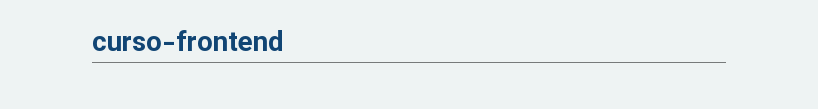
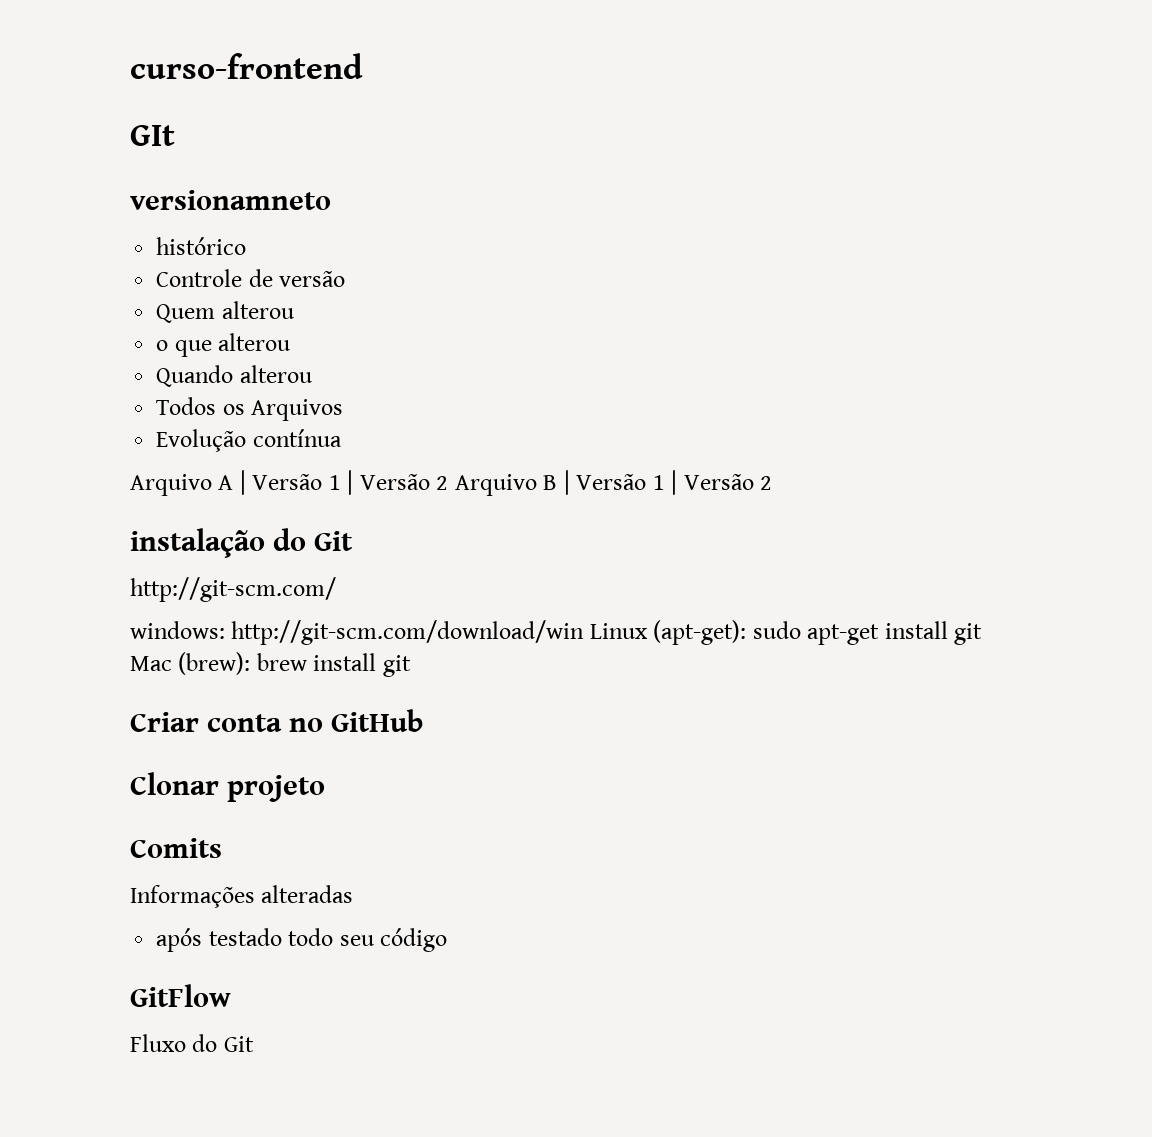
(284, 40) none -> [130,125,175,146] [130,190,331,210] [156,237,247,255] [156,269,346,287] [156,301,294,323] [156,333,291,357] [156,365,312,387] [156,397,344,421] [156,429,342,452] [130,470,773,496] [130,528,354,558] [130,577,336,602] [130,620,983,645] [130,652,411,677] [130,709,424,732] [130,772,326,802] [130,838,222,858] [130,885,354,908] [156,928,448,952] [130,984,231,1007] [130,1034,254,1052] // GIt // versionamneto // histórico // Controle de versão // Quem alterou // o que alterou // Quando alterou // Todos os Arquivos // Evolução contínua // Arquivo A | Versão 1 | Versão 2 Arquivo B | Versão 1 | Versão 2 // instalação do Git // http://git-scm.com/ // windows: http://git-scm.com/download/win Linux (apt-get): sudo apt-get install git Mac (brew): brew install git // Criar conta no GitHub // Clonar projeto // Comits // Informações alteradas // após testado todo seu código // GitFlow // Fluxo do Git

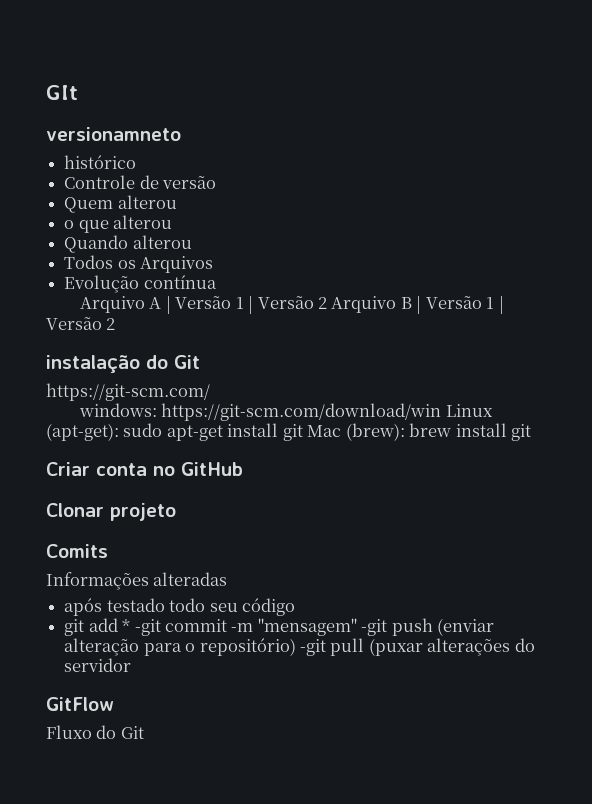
[130,53,363,79] curso-frontend // -> (46, 92) none
[130,577,336,602] http://git-scm.com/ -> [46,383,210,401] https://git-scm.com/
[231,620,585,645] http://git-scm.com/download/win -> [161,403,442,421] https://git-scm.com/download/win
(448, 940) none -> [64,618,495,636] [64,638,535,656] [64,658,132,672] // git add * -git commit -m "mensagem" -git push (enviar alteração para o repositório) -git pull (puxar alterações do servidor

